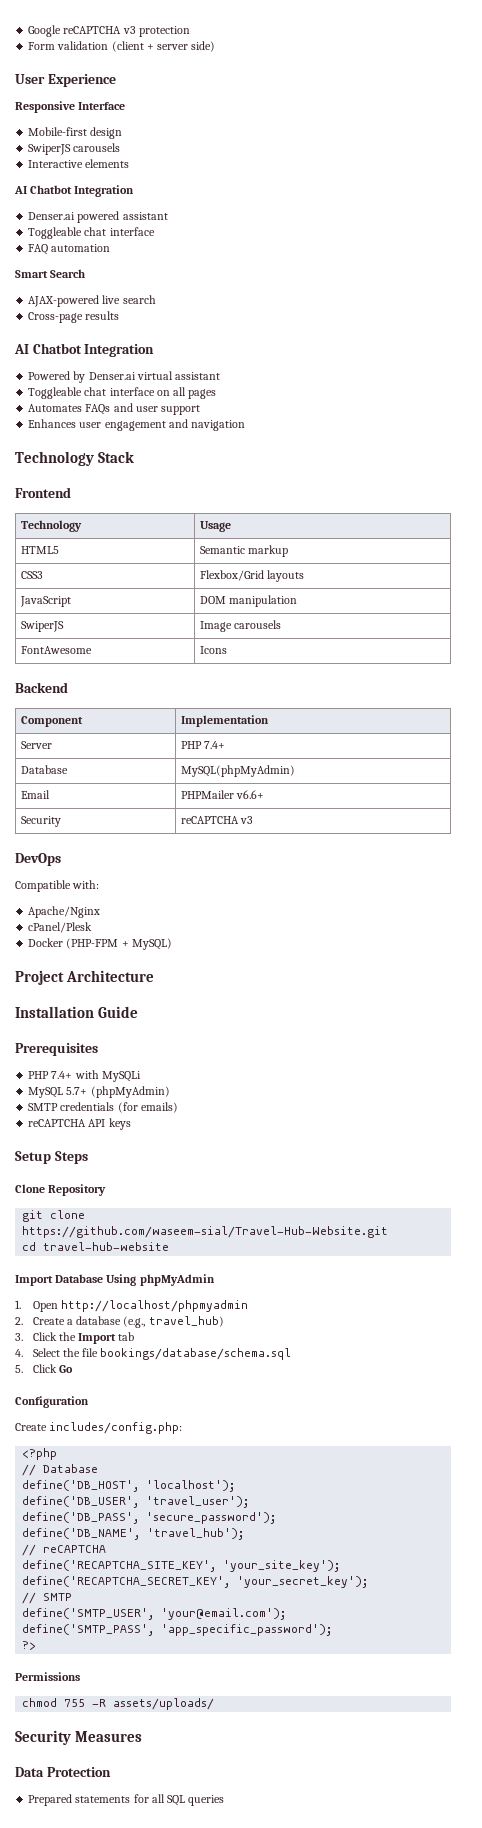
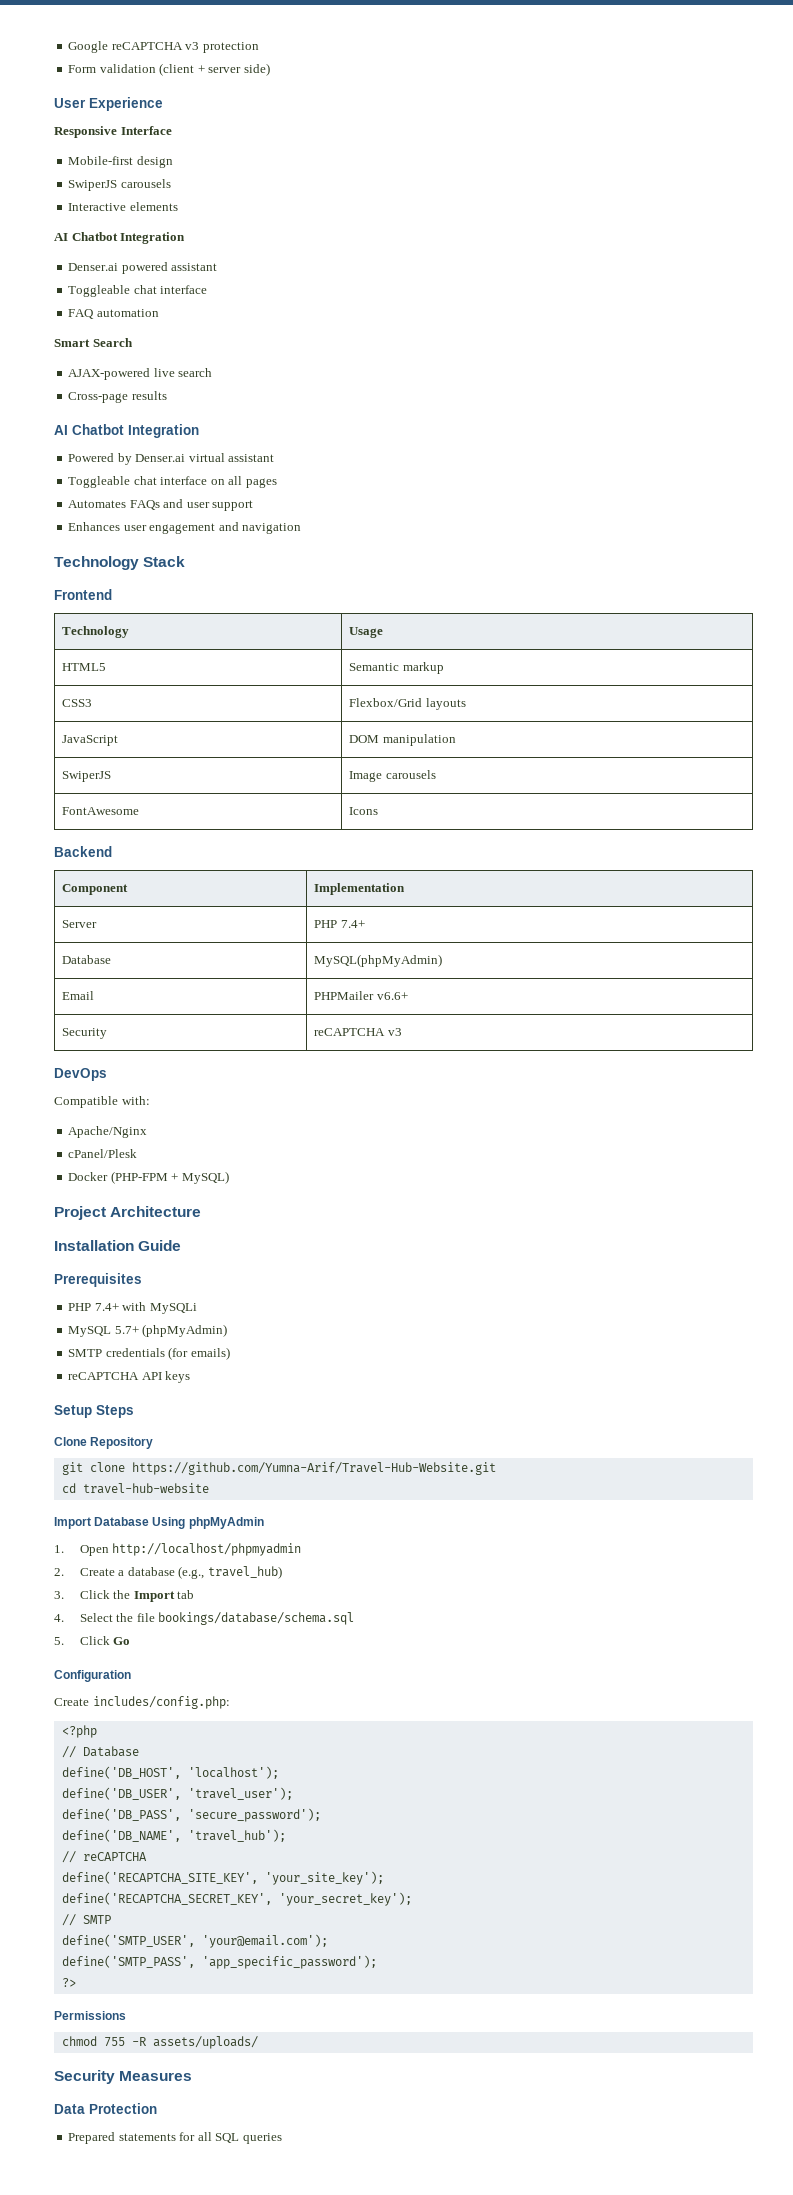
[22,1226,389,1238] https://github.com/waseem-sial/Travel-Hub-Website.git -> [131,1462,496,1475] https://github.com/Yumna-Arif/Travel-Hub-Website.git

